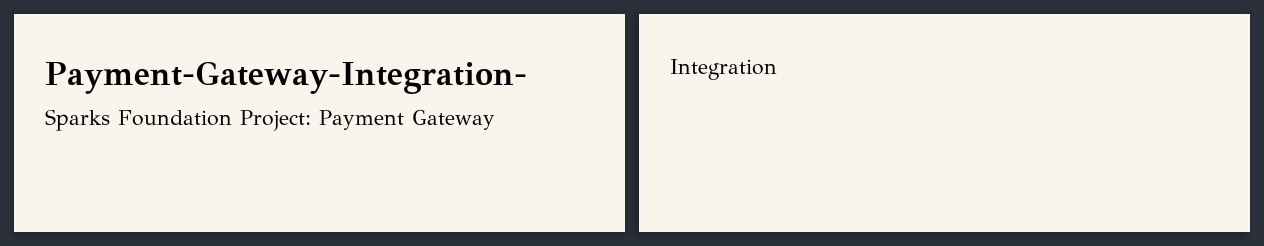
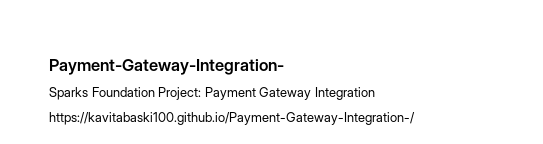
(777, 69) none -> [49,112,415,125] // https://kavitabaski100.github.io/Payment-Gateway-Integration-/

